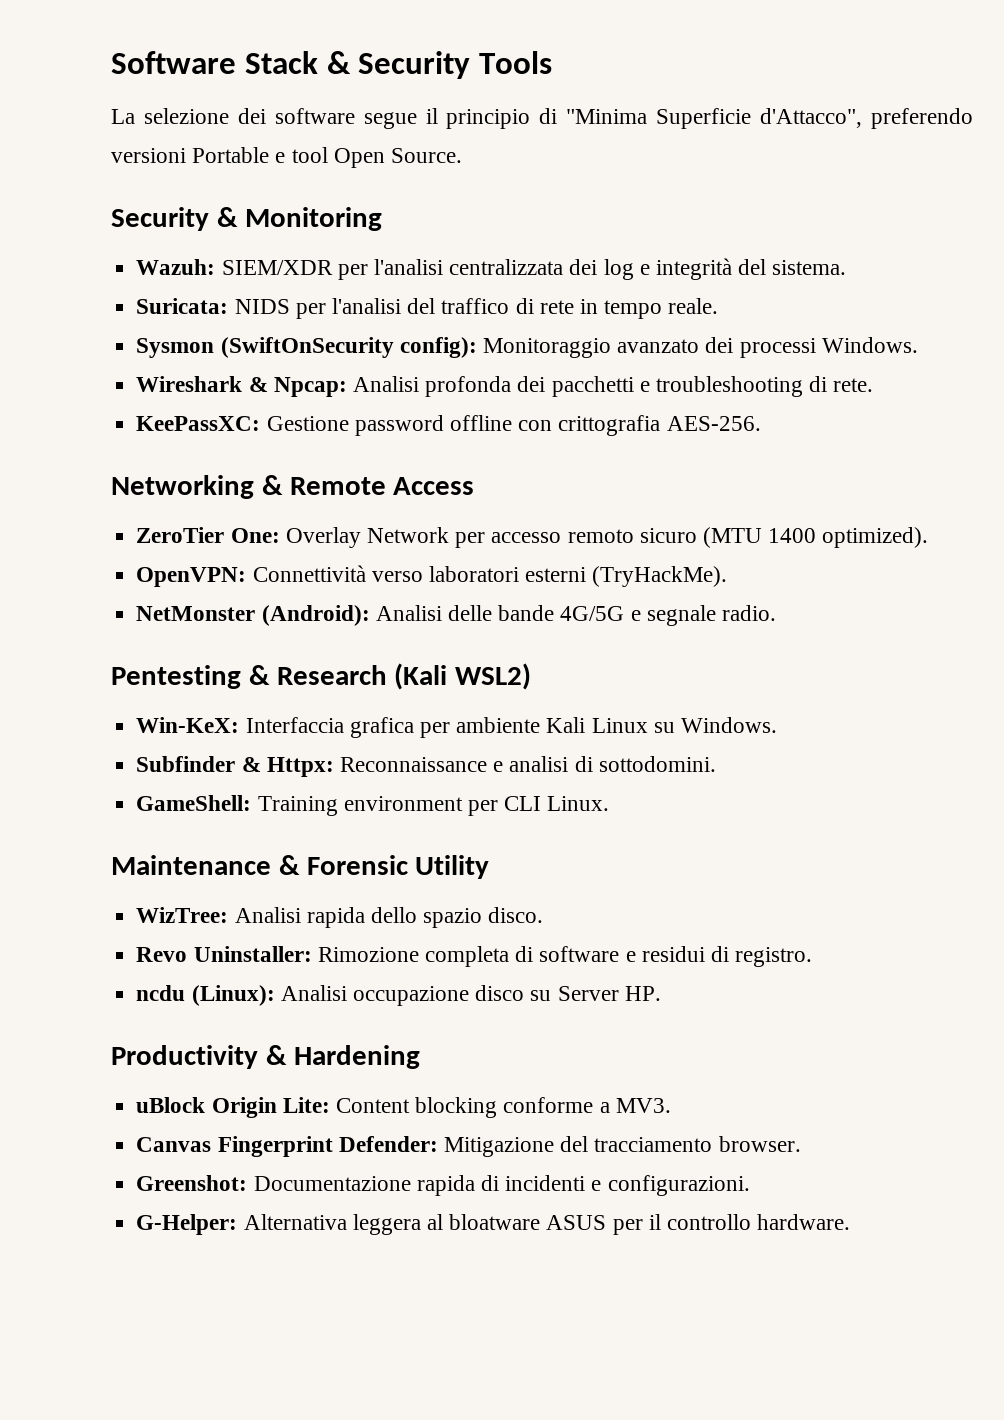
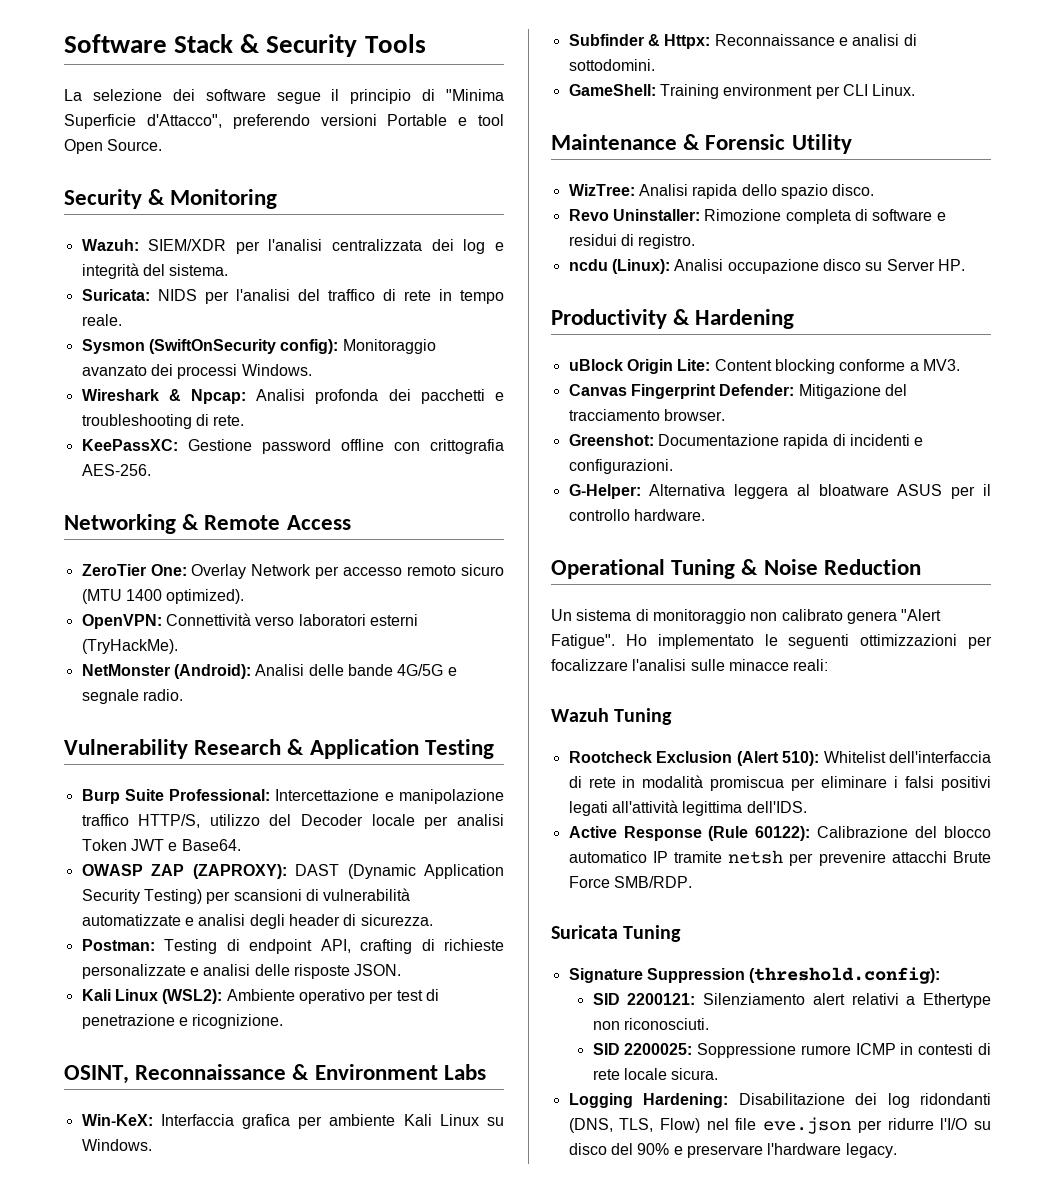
[111,663,532,690] Pentesting & Research (Kali WSL2) -> [64,739,494,759] [81,789,505,804] [81,814,504,829] [81,839,241,851] [81,864,504,879] [81,888,411,904] [81,914,433,929] [81,939,504,954] [81,964,402,979] [81,989,439,1004] [81,1014,284,1029] [64,1064,486,1084] Vulnerability Research & Application Testing // Burp Suite Professional: Intercettazione e manipolazione traffico HTTP/S, utilizzo del Decoder locale per analisi Token JWT e Base64. // OWASP ZAP (ZAPROXY): DAST (Dynamic Application Security Testing) per scansioni di vulnerabilità automatizzate e analisi degli header di sicurezza. // Postman: Testing di endpoint API, crafting di richieste personalizzate e analisi delle risposte JSON. // Kali Linux (WSL2): Ambiente operativo per test di penetrazione e ricognizione. // OSINT, Reconnaissance & Environment Labs
(851, 1222) none -> [551,559,921,579] [551,609,942,624] [551,634,992,649] [551,659,829,671] [551,708,673,725] [568,751,991,766] [568,775,991,791] [568,800,807,816] [568,826,991,841] [568,850,991,866] [568,876,692,888] [551,925,682,942] [568,967,941,984] [592,993,992,1008] [592,1018,709,1030] [592,1043,991,1058] [592,1068,719,1080] [568,1093,991,1108] [568,1117,991,1134] [568,1143,897,1158] // Operational Tuning & Noise Reduction // Un sistema di monitoraggio non calibrato genera "Alert Fatigue". Ho implementato le seguenti ottimizzazioni per focalizzare l'analisi sulle minacce reali: // Wazuh Tuning // Rootcheck Exclusion (Alert 510): Whitelist dell'interfaccia di rete in modalità promiscua per eliminare i falsi positivi legati all'attività legittima dell'IDS. // Active Response (Rule 60122): Calibrazione del blocco automatico IP tramite netsh per prevenire attacchi Brute Force SMB/RDP. // Suricata Tuning // Signature Suppression (threshold.config): // SID 2200121: Silenziamento alert relativi a Ethertype non riconosciuti. // SID 2200025: Soppressione rumore ICMP in contesti di rete locale sicura. // Logging Hardening: Disabilitazione dei log ridondanti (DNS, TLS, Flow) nel file eve.json per ridurre l'I/O su disco del 90% e preservare l'hardware legacy.

